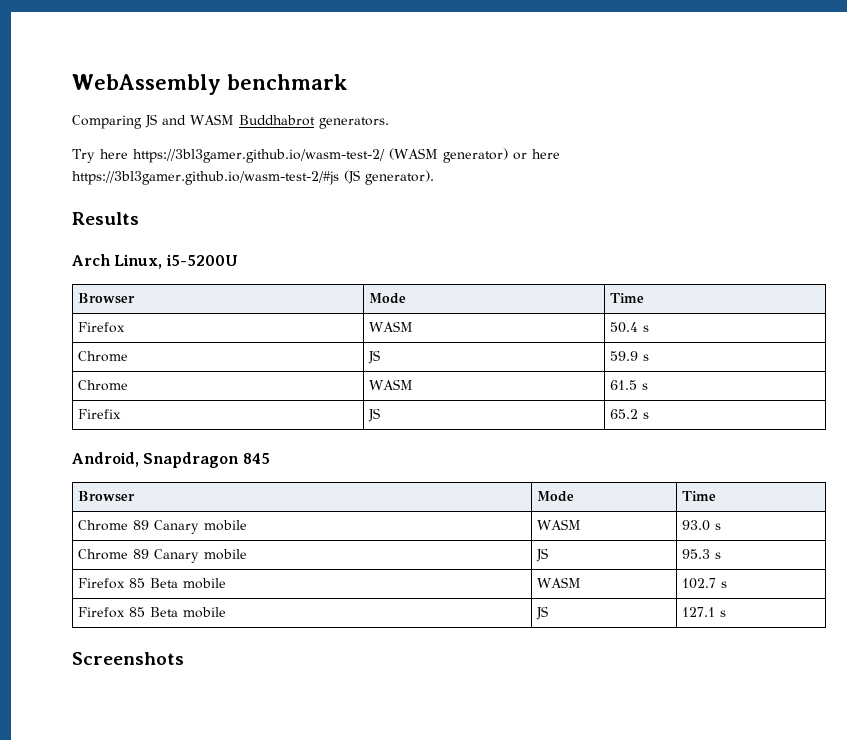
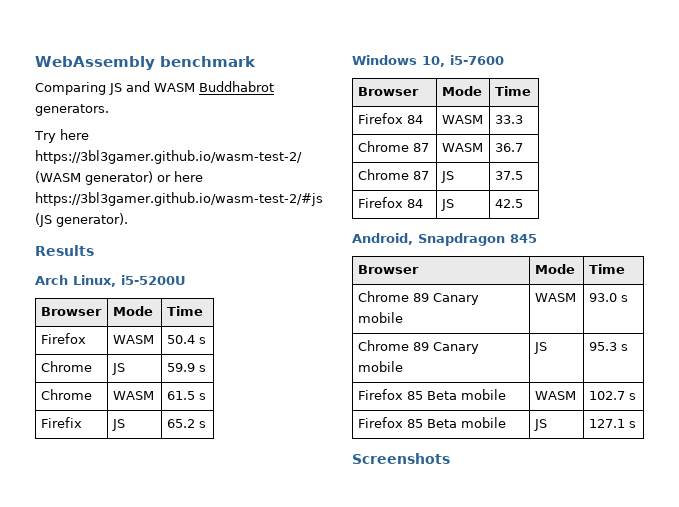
(650, 415) none -> [352,55,504,67] [357,87,419,96] [441,86,482,96] [494,86,531,96] [357,113,423,124] [441,115,483,124] [494,115,523,124] [357,141,429,152] [441,143,483,152] [494,143,523,152] [357,169,429,180] [440,171,454,183] [494,171,523,180] [357,197,423,208] [440,199,454,211] [494,199,523,208] // Windows 10, i5-7600 // Browser | Mode | Time // Firefox 84 | WASM | 33.3 // Chrome 87 | WASM | 36.7 // Chrome 87 | JS | 37.5 // Firefox 84 | JS | 42.5

